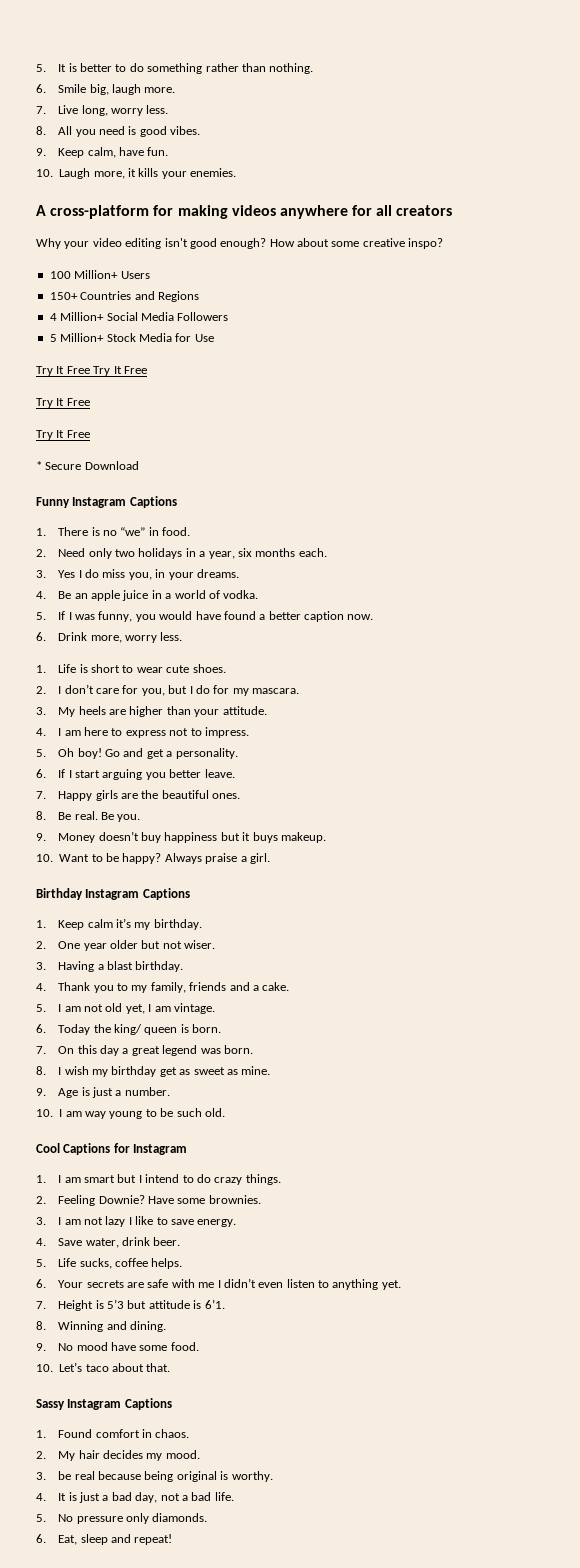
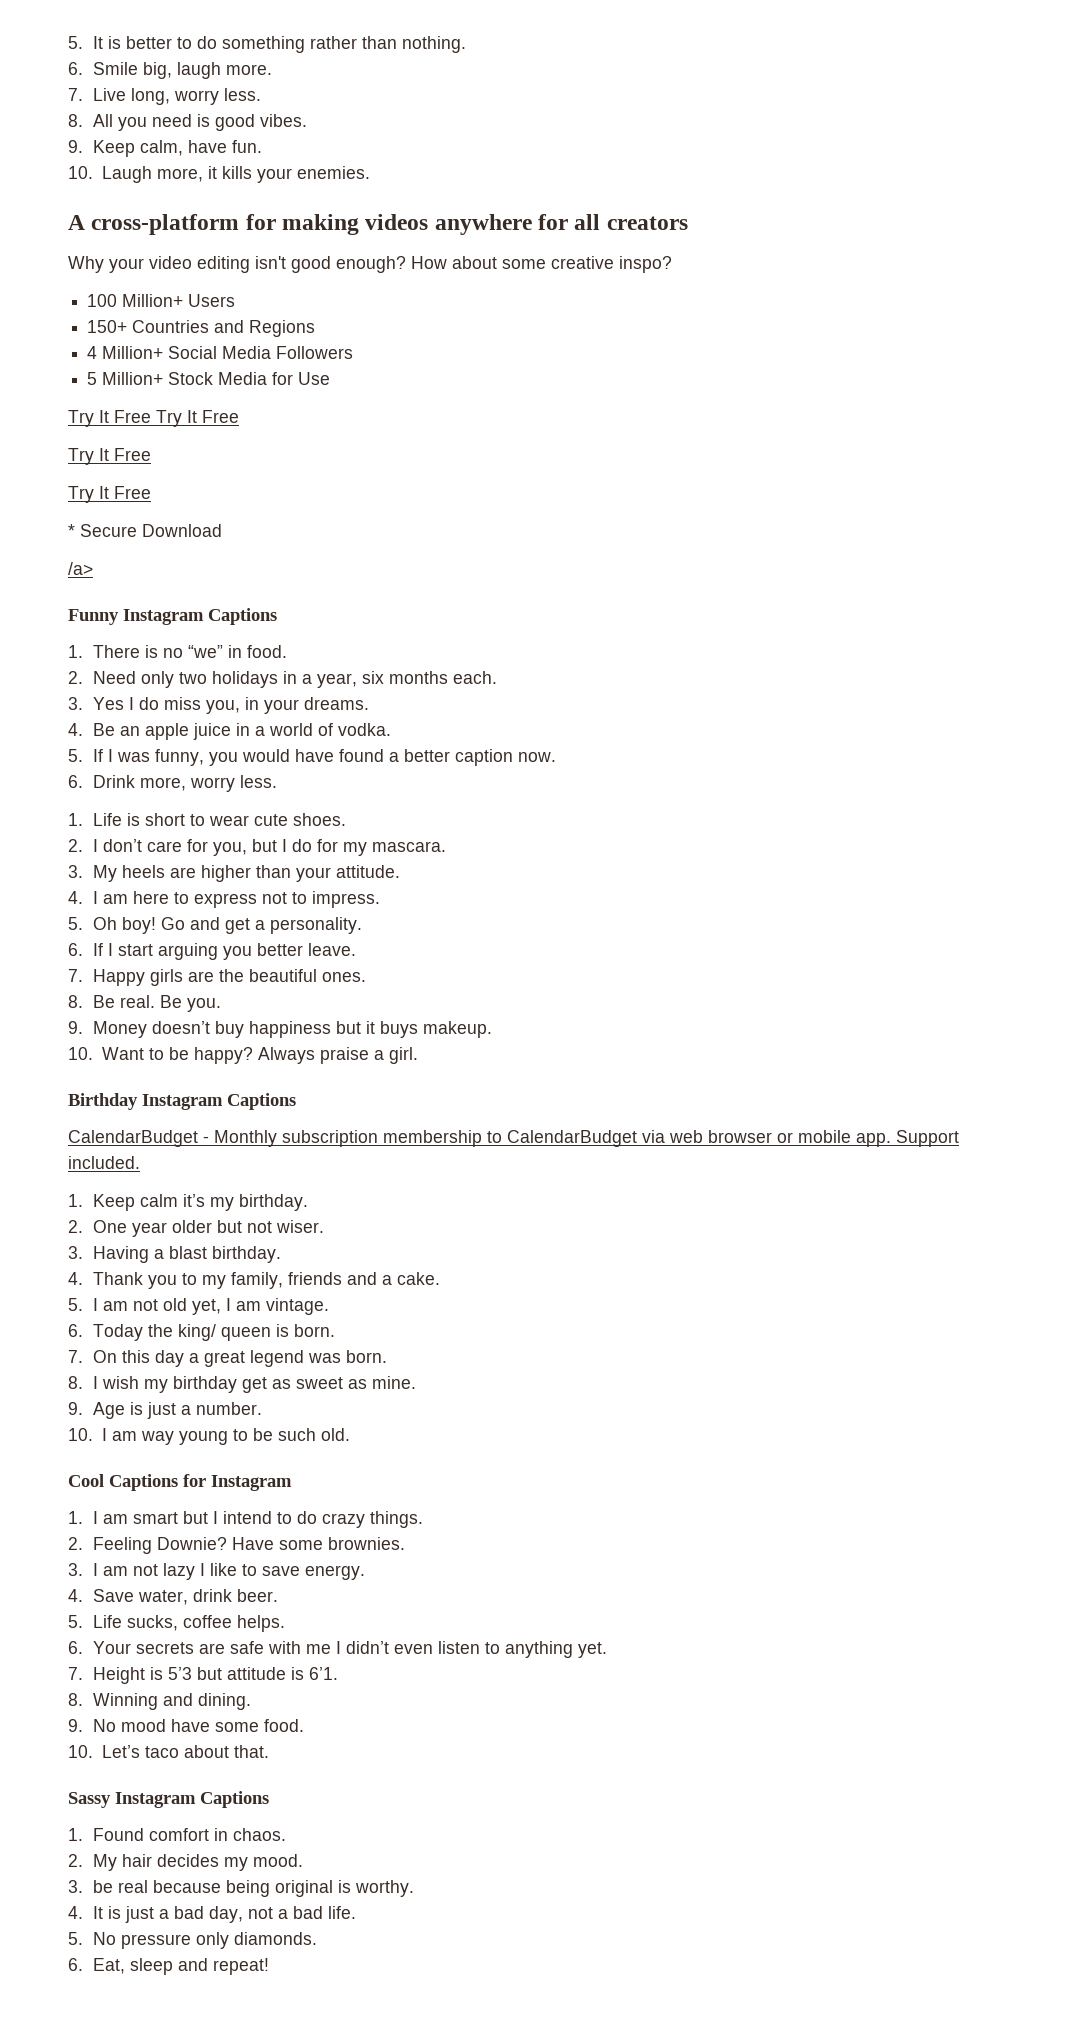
(139, 465) none -> [68,562,93,575] // /a>
(190, 894) none -> [68,1130,959,1147] [68,1156,140,1169] // CalendarBudget - Monthly subscription membership to CalendarBudget via web browser or mobile app. Support included.

